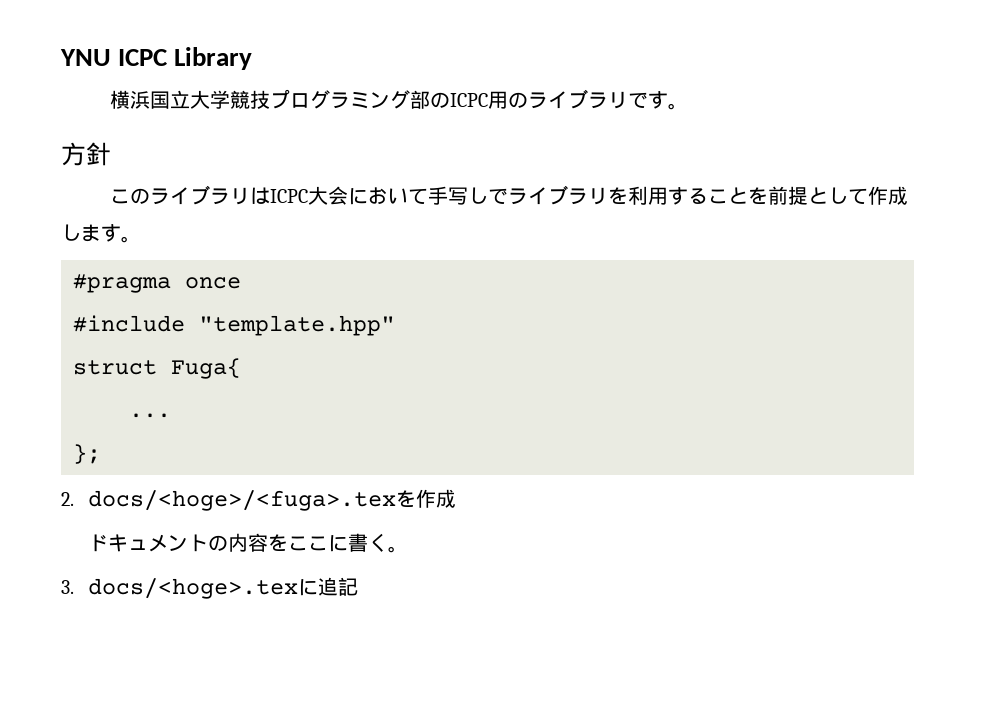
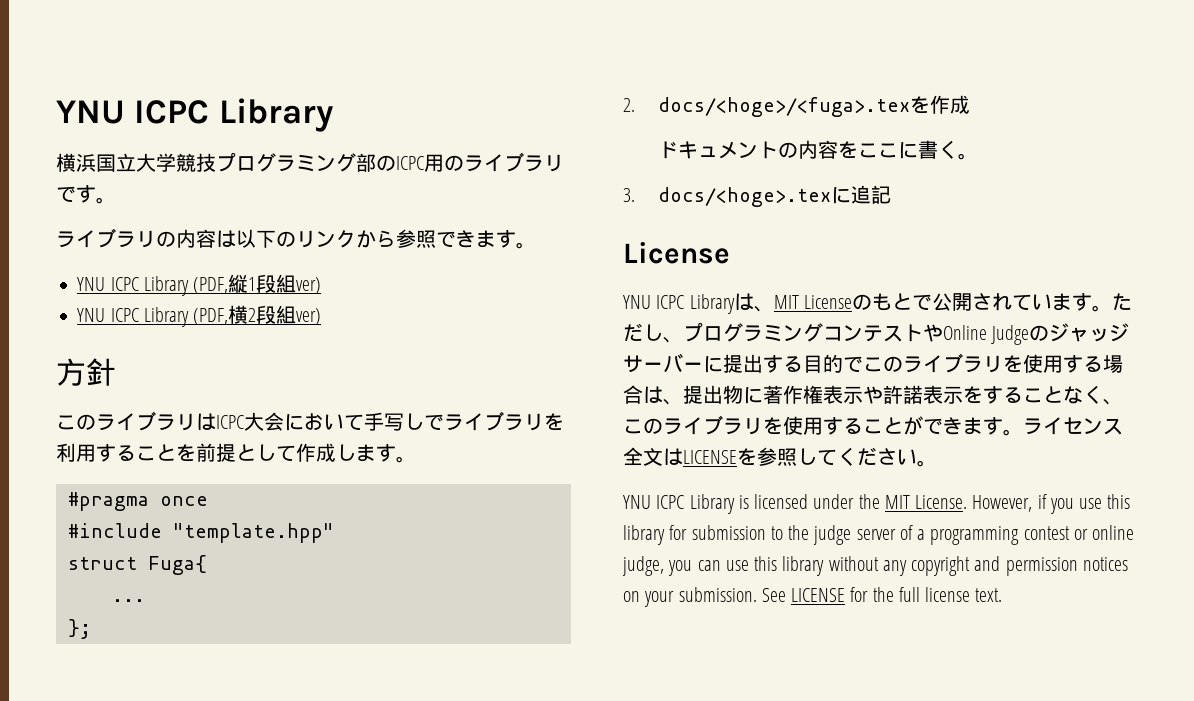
(689, 106) none -> [56,228,536,249] [77,274,322,296] [77,305,322,327] // ライブラリの内容は以下のリンクから参照できます。 // YNU ICPC Library (PDF,縦1段組ver) // YNU ICPC Library (PDF,横2段組ver)
(359, 586) none -> [623,242,730,264] [623,293,1132,314] [623,322,1130,345] [623,353,1123,373] [623,385,1123,405] [623,415,1123,436] [623,447,937,467] [623,494,1131,514] [623,525,1135,545] [622,556,1128,576] [623,587,1003,607] // License // YNU ICPC Libraryは、MIT Licenseのもとで公開されています。ただし、プログラミングコンテストやOnline Judgeのジャッジサーバーに提出する目的でこのライブラリを使用する場合は、提出物に著作権表示や許諾表示をすることなく、このライブラリを使用することができます。ライセンス全文はLICENSEを参照してください。 // YNU ICPC Library is licensed under the MIT License. However, if you use this library for submission to the judge server of a programming contest or online judge, you can use this library without any copyright and permission notices on your submission. See LICENSE for the full license text.

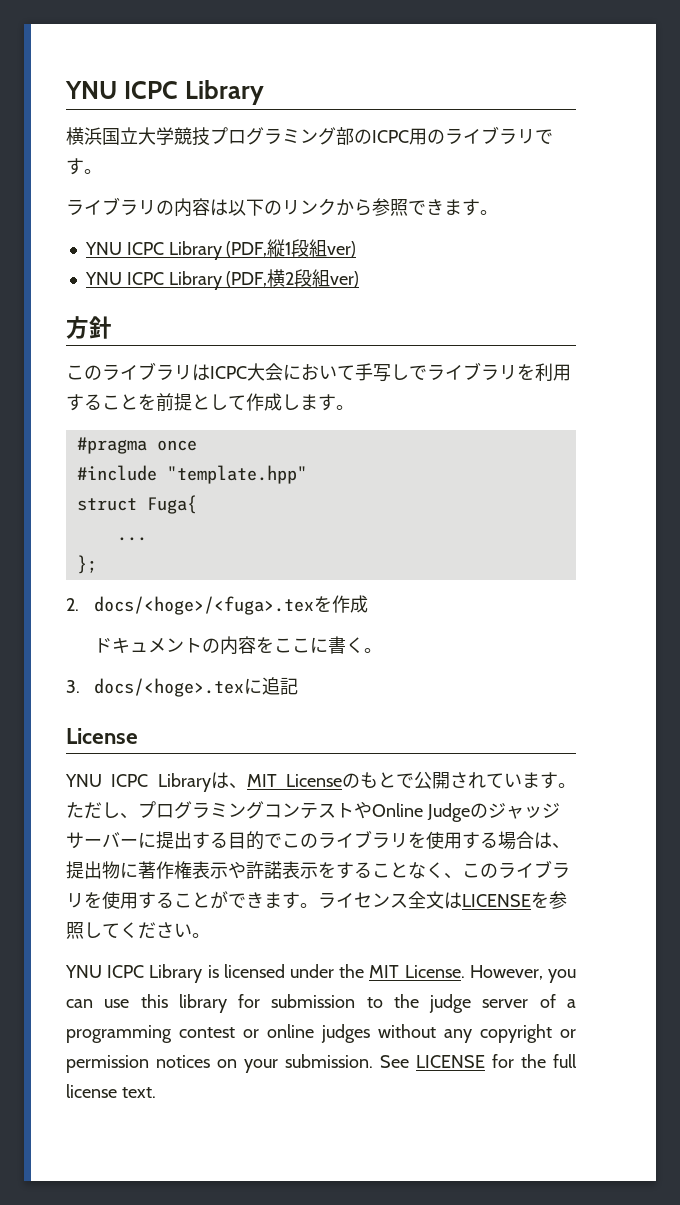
[1037,494,1074,514] if you -> [547,969,576,983] [66,999,93,1008] you can
[622,556,825,576] judge, you can use this library -> [321,1024,370,1043] judges
[974,556,1001,571] and -> [560,1029,576,1038] or

